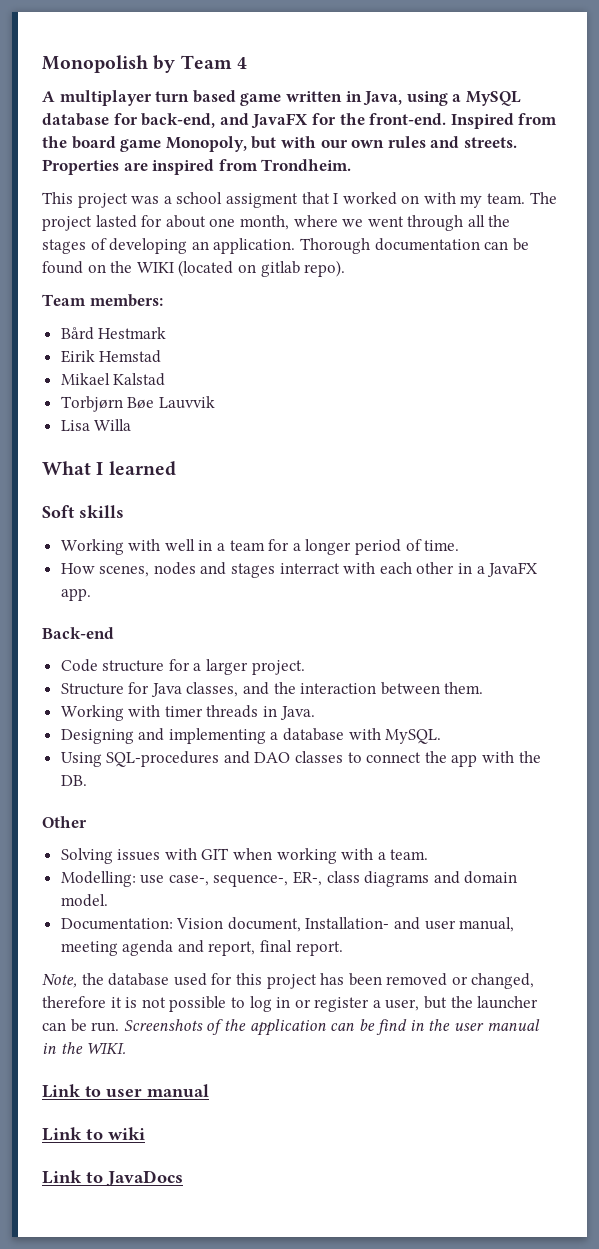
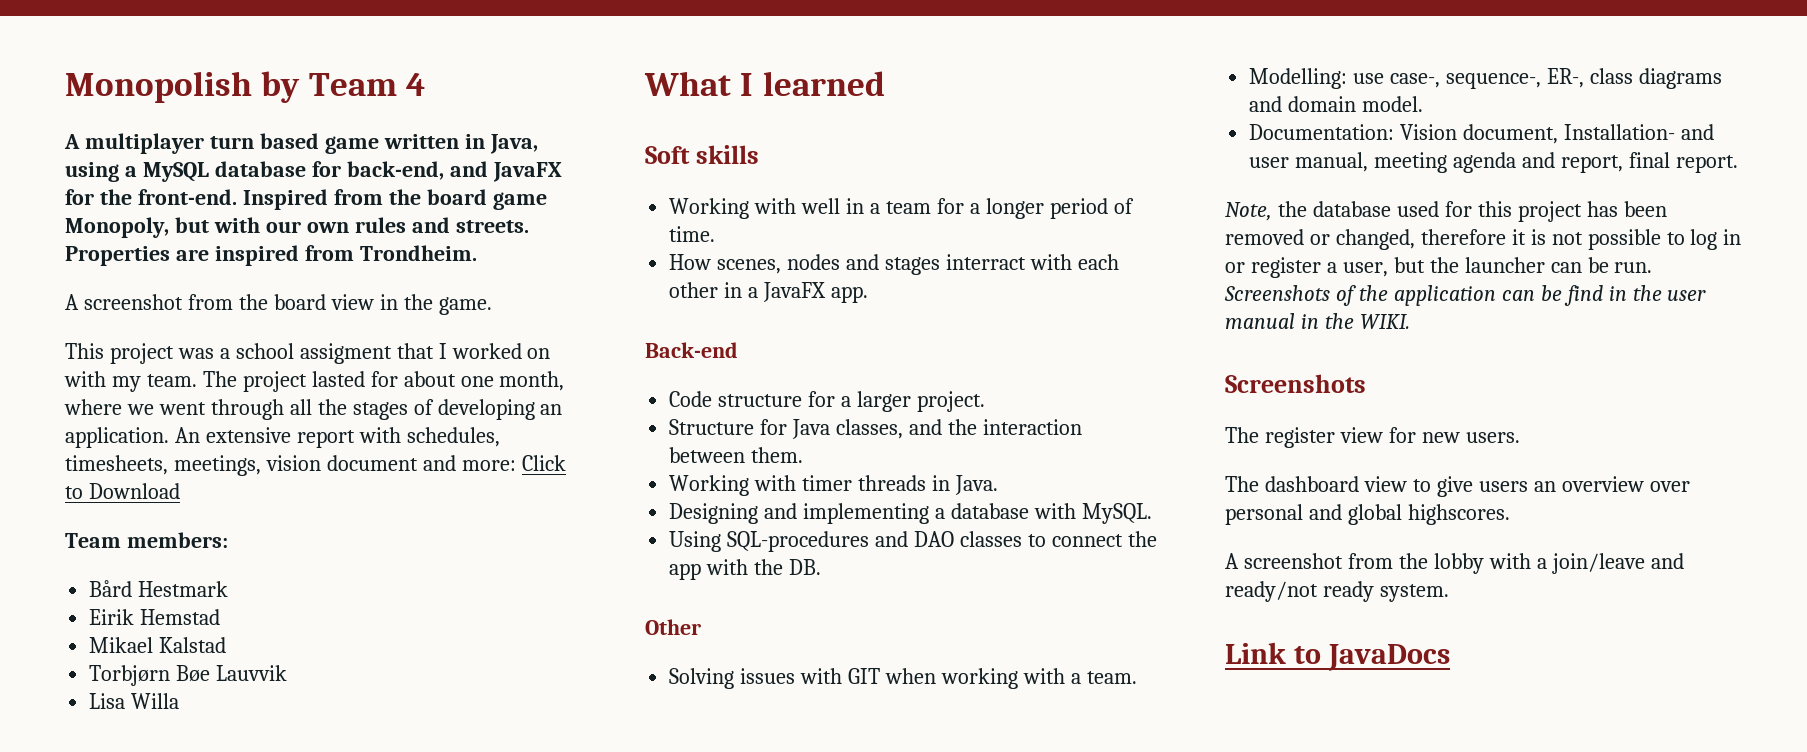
(352, 165) none -> [65,294,492,315] // A screenshot from the board view in the game.
[299,238,529,254] [42,260,346,277] Thorough documentation can be found on the WIKI (located on gitlab repo). -> [174,427,500,448] [65,455,566,476] [65,483,180,499] An extensive report with schedules, timesheets, meetings, vision document and more: Click to Download
[42,1084,209,1098] [42,1127,145,1141] Link to user manual // Link to wiki -> [1225,374,1366,393] [1225,427,1520,448] [1225,476,1690,497] [1225,504,1510,525] [1225,553,1684,574] [1225,581,1449,602] Screenshots // The register view for new users. // The dashboard view to give users an overview over personal and global highscores. // A screenshot from the lobby with a join/leave and ready/not ready system.

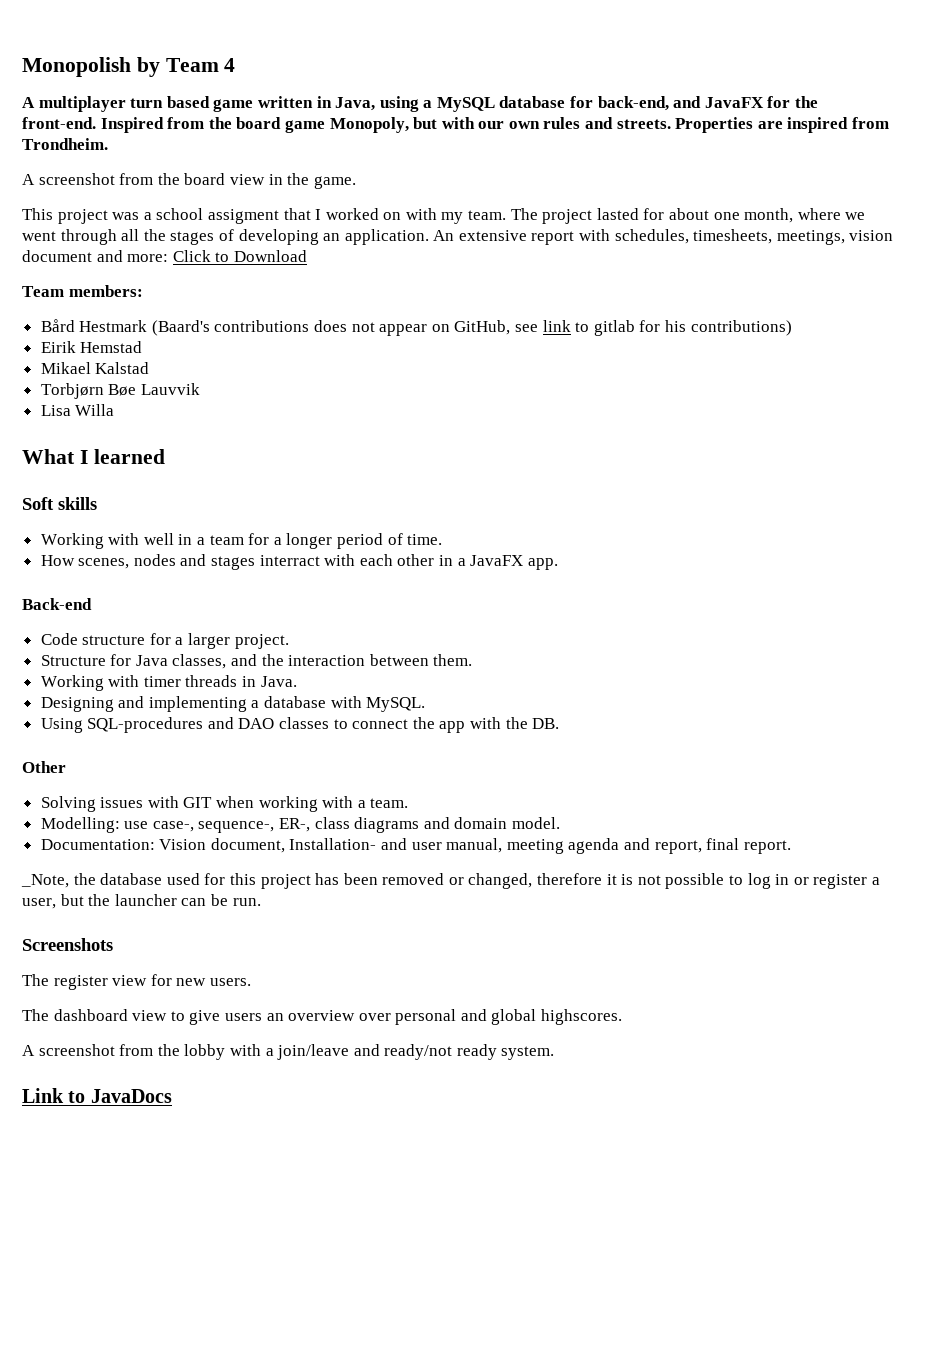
(229, 589) none -> [151,320,792,336] (Baard's contributions does not appear on GitHub, see link to gitlab for his contributions)
[1225,202,1272,221] Note, -> [21,874,69,888] _Note,
[1224,285,1707,306] [1225,313,1410,329] Screenshots of the application can be find in the user manual in the WIKI. -> (261, 902) none

